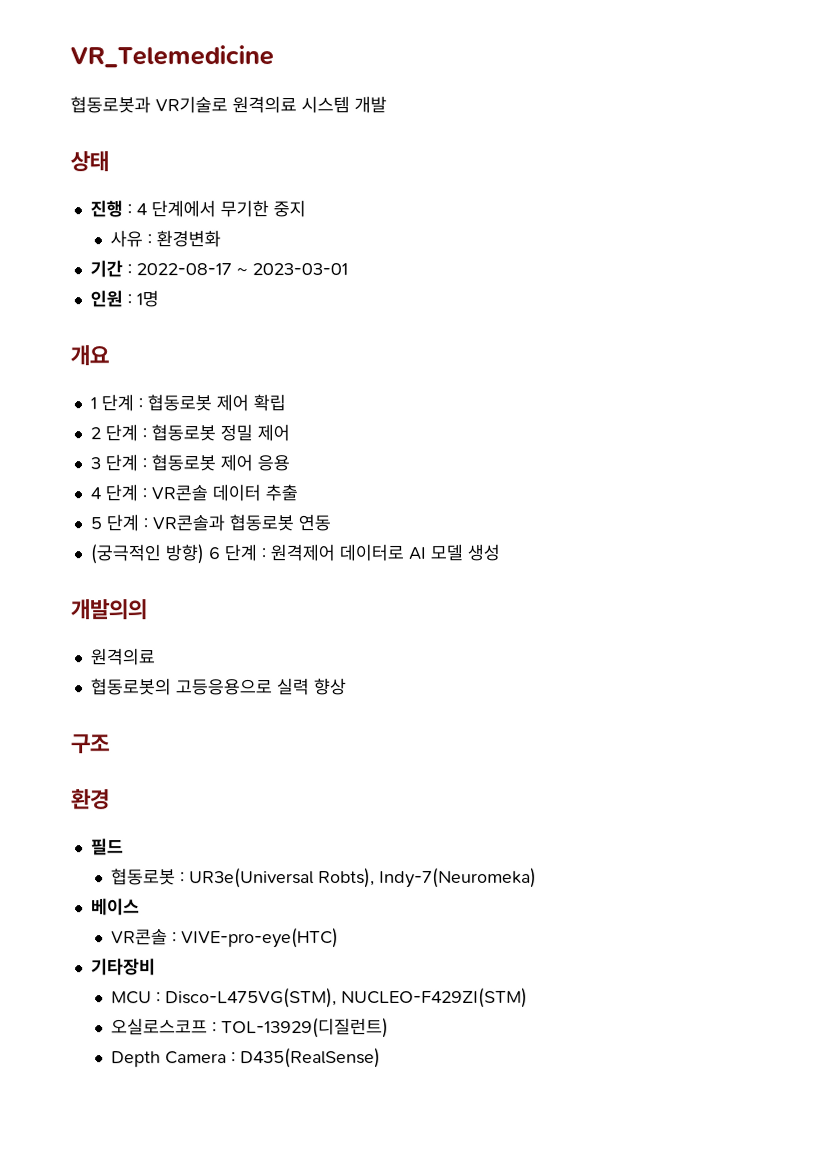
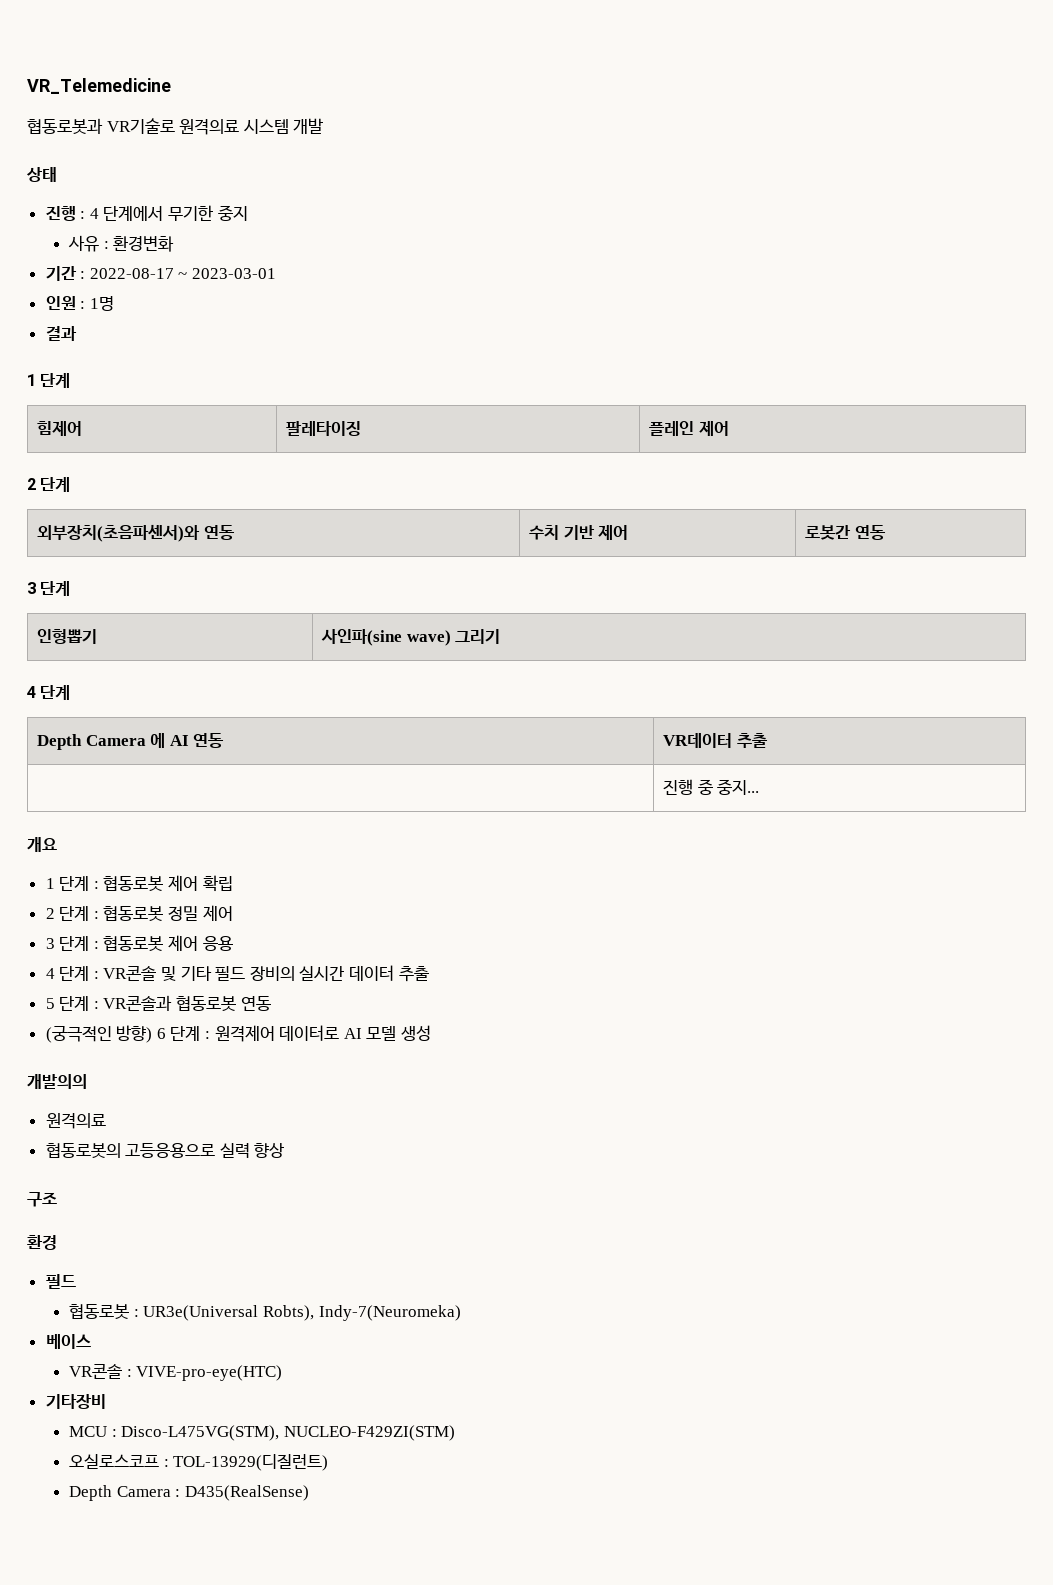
(159, 299) none -> [45,326,77,341] [27,373,71,388] [37,421,83,436] [286,421,362,436] [649,421,729,436] [27,477,71,492] [37,524,235,542] [529,525,629,540] [805,525,886,540] [27,581,71,596] [37,629,98,644] [321,629,501,646] [27,685,71,700] [37,733,225,750] [663,733,768,748] [663,779,760,795] // 결과 // 1 단계 // 힘제어 | 팔레타이징 | 플레인 제어 // 2 단계 // 외부장치(초음파센서)와 연동 | 수치 기반 제어 | 로봇간 연동 // 3 단계 // 인형뽑기 | 사인파(sine wave) 그리기 // 4 단계 // Depth Camera 에 AI 연동 | VR데이터 추출 // | 진행 중 중지...
(208, 493) none -> [161,966,345,981] 및 기타 필드 장비의 실시간

